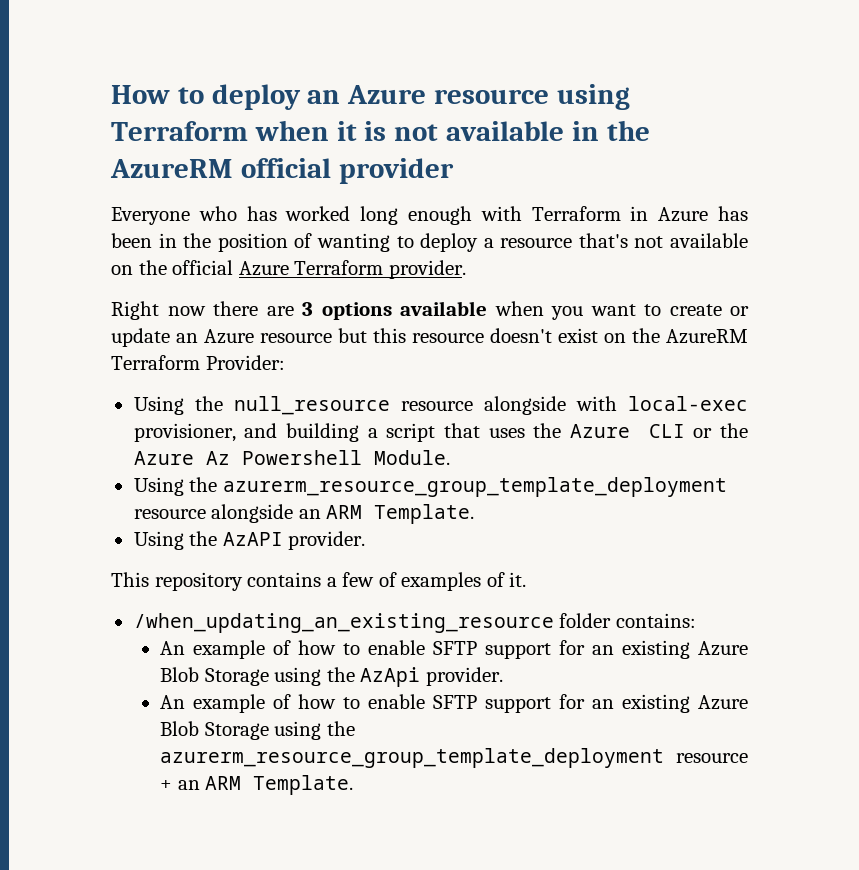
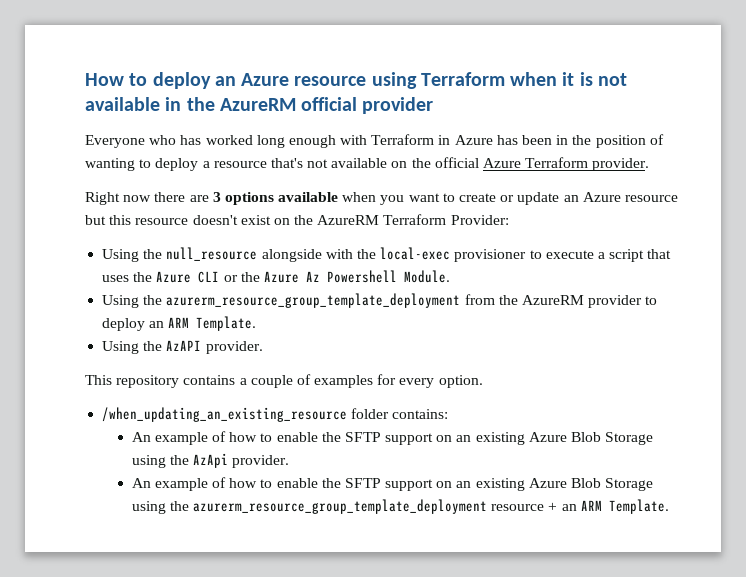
[400,401,473,411] resource -> (258, 254) none
[628,396,748,411] [133,423,359,442] local-exec provisioner, and building -> [356,247,594,262] the local-exec provisioner to execute
[133,504,294,523] resource alongside -> [464,294,658,308] [102,318,146,331] from the AzureRM provider to deploy
[342,572,375,587] few -> [250,375,293,388] couple
[486,572,527,587] of it. -> [377,374,483,388] for every option.
[433,640,586,659] SFTP support for -> [321,432,453,445] the SFTP support on
[433,694,586,713] SFTP support for -> [321,478,453,491] the SFTP support on

